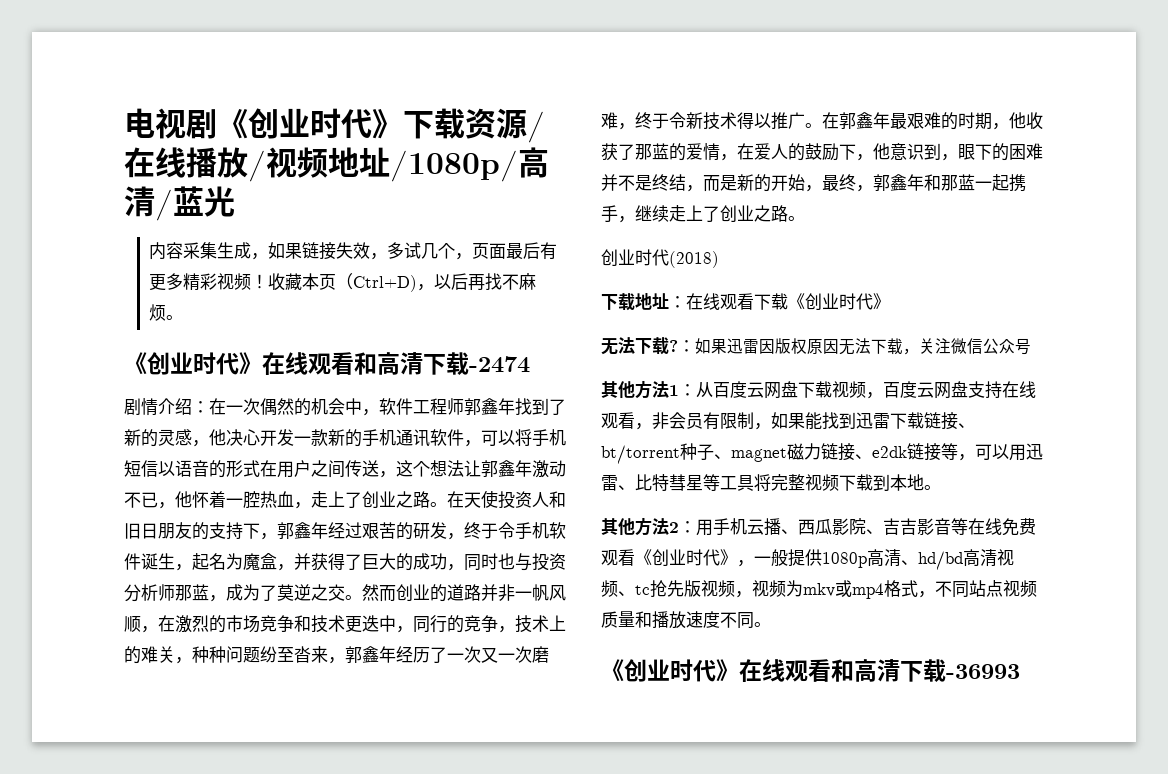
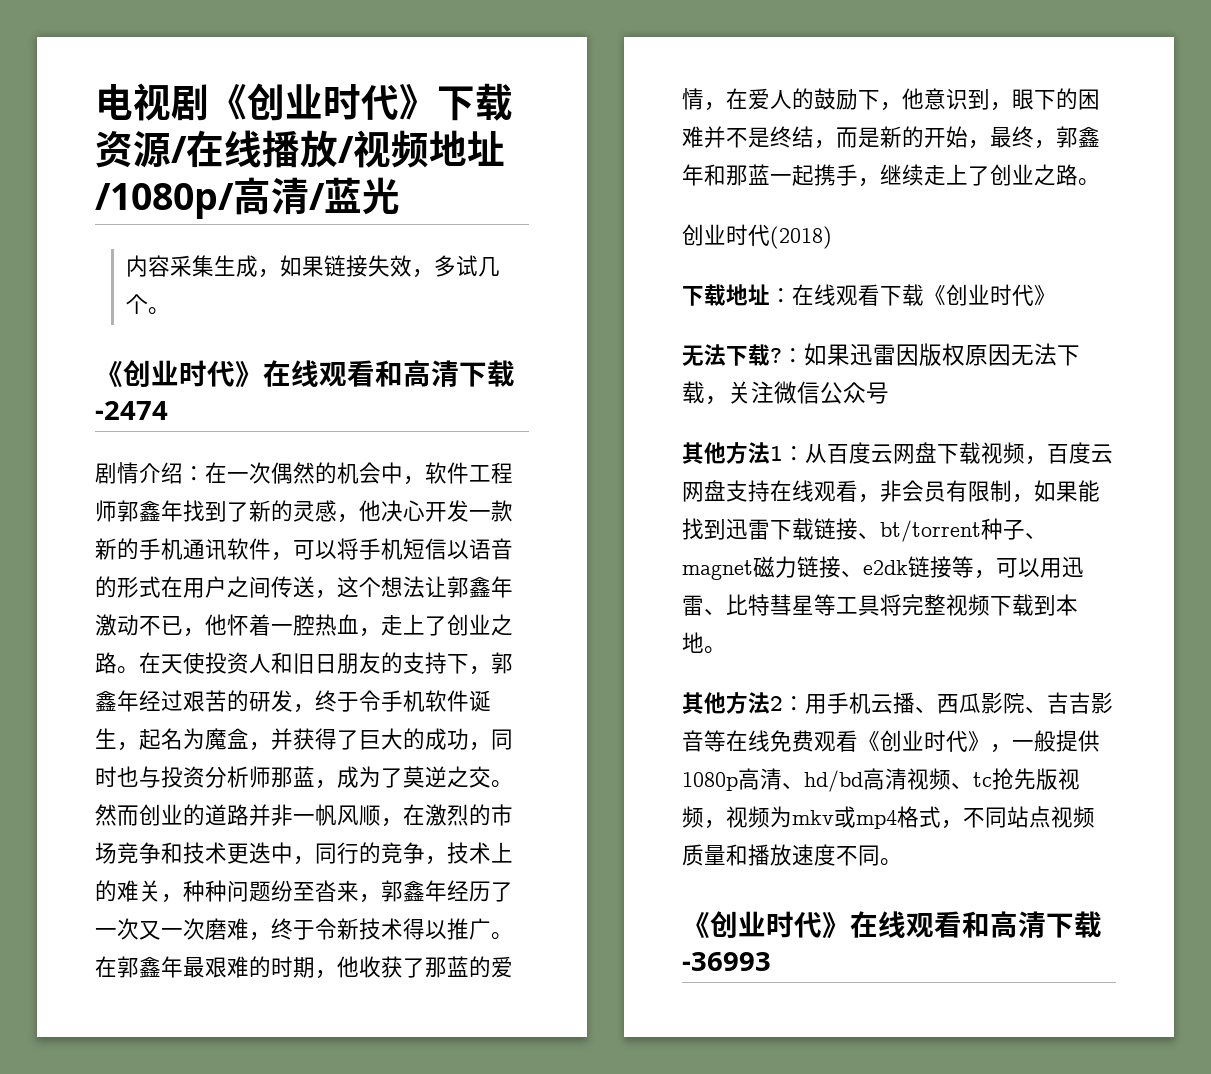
[455,242,558,260] [149,273,537,292] [149,304,167,321] ，页面最后有更多精彩视频！收藏本页（Ctrl+D)，以后再找不麻烦 -> (148, 304) none

